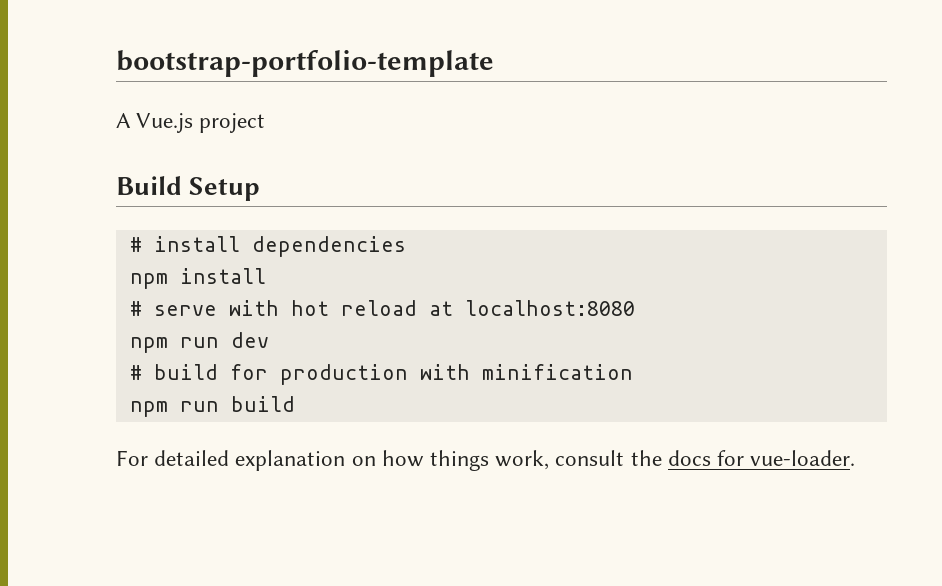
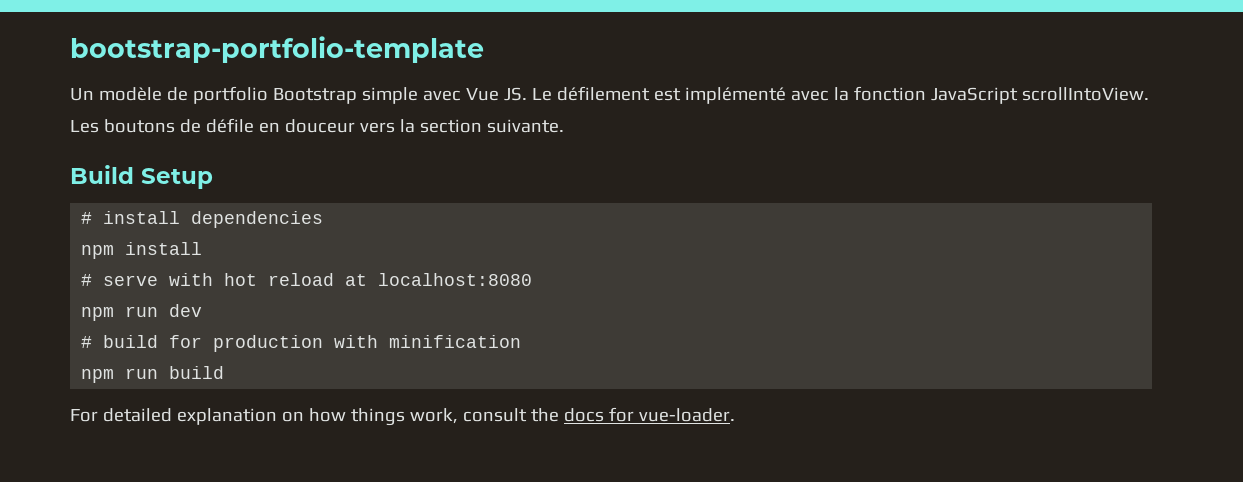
[116,113,266,133] A Vue.js project -> [70,86,1149,104] [70,118,564,133] Un modèle de portfolio Bootstrap simple avec Vue JS. Le défilement est implémenté avec la fonction JavaScript scrollIntoView. Les boutons de défile en douceur vers la section suivante.

